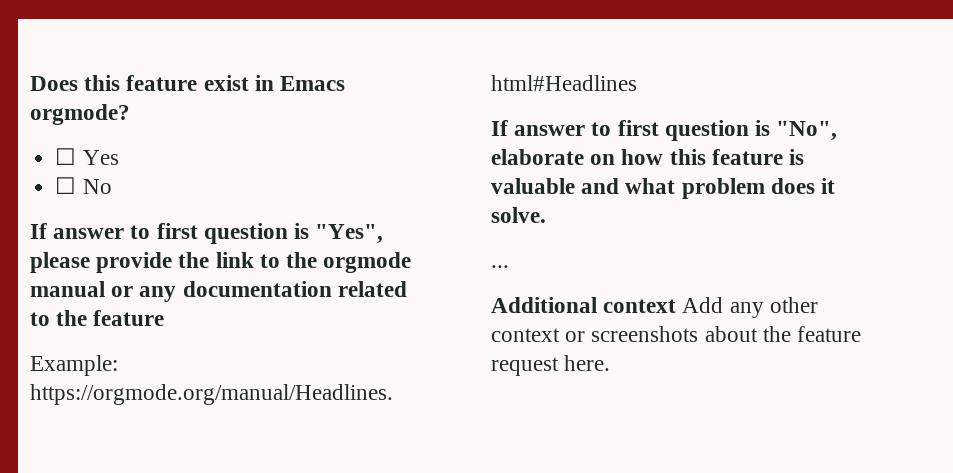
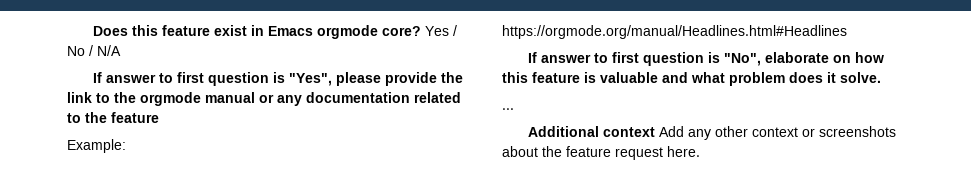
[30,104,130,125] [55,148,77,165] orgmode? // ☐ -> [317,25,422,39] orgmode core?
[55,177,77,194] // ☐ -> [453,25,458,36] /
(112, 186) none -> [89,45,121,56] / N/A

